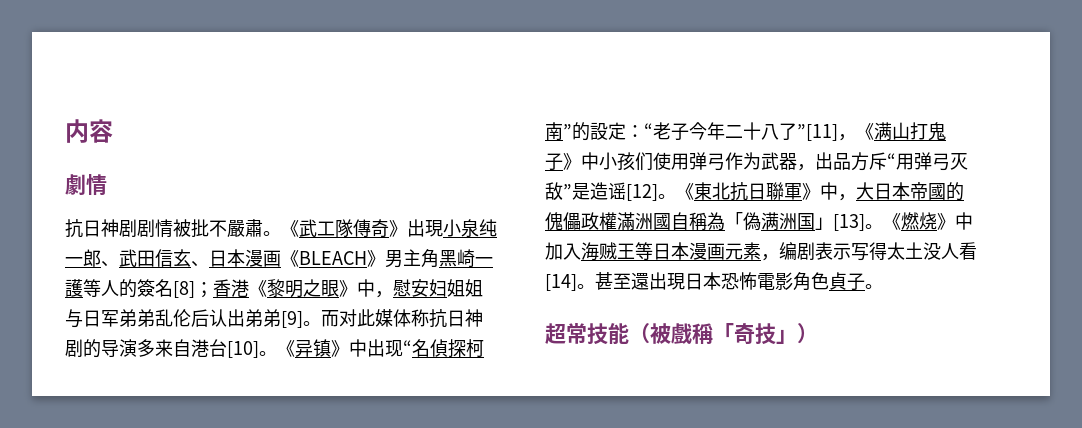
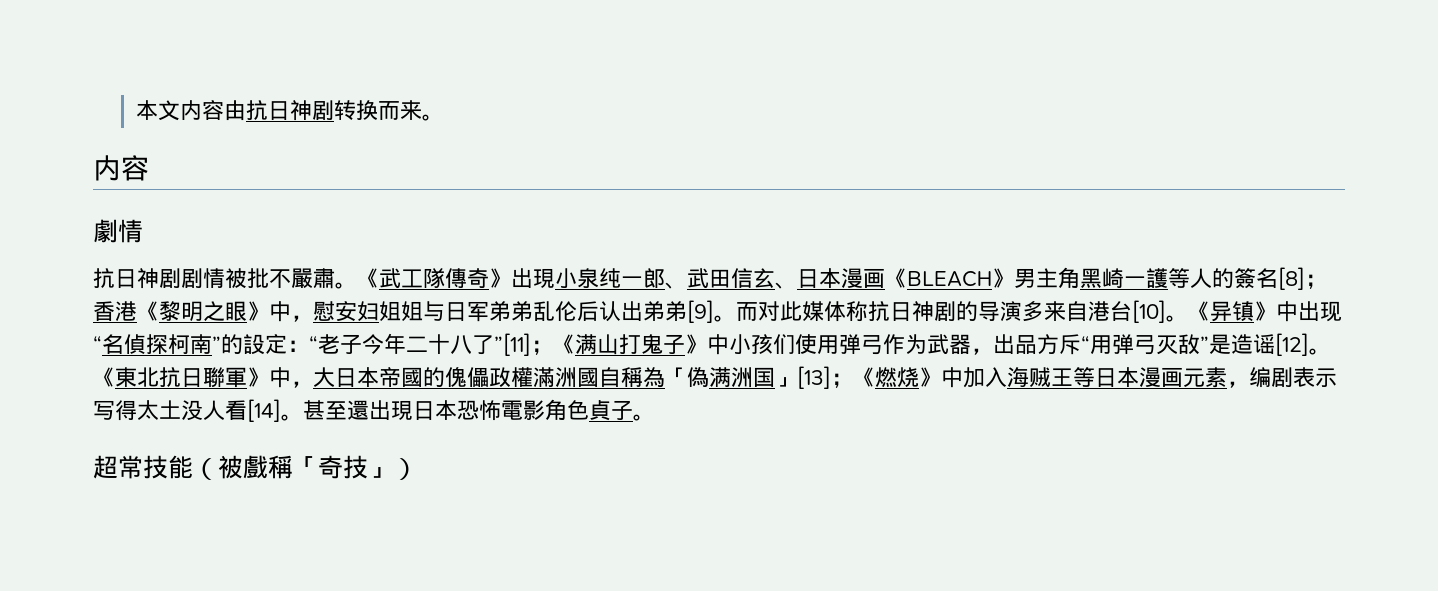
(65, 131) none -> [135,100,444,121] 本文内容由抗日神剧转换而来。 //
[838,134,856,141] ， -> [531,340,553,355] ；
[865,224,883,229] 。 -> [831,373,853,388] ；

